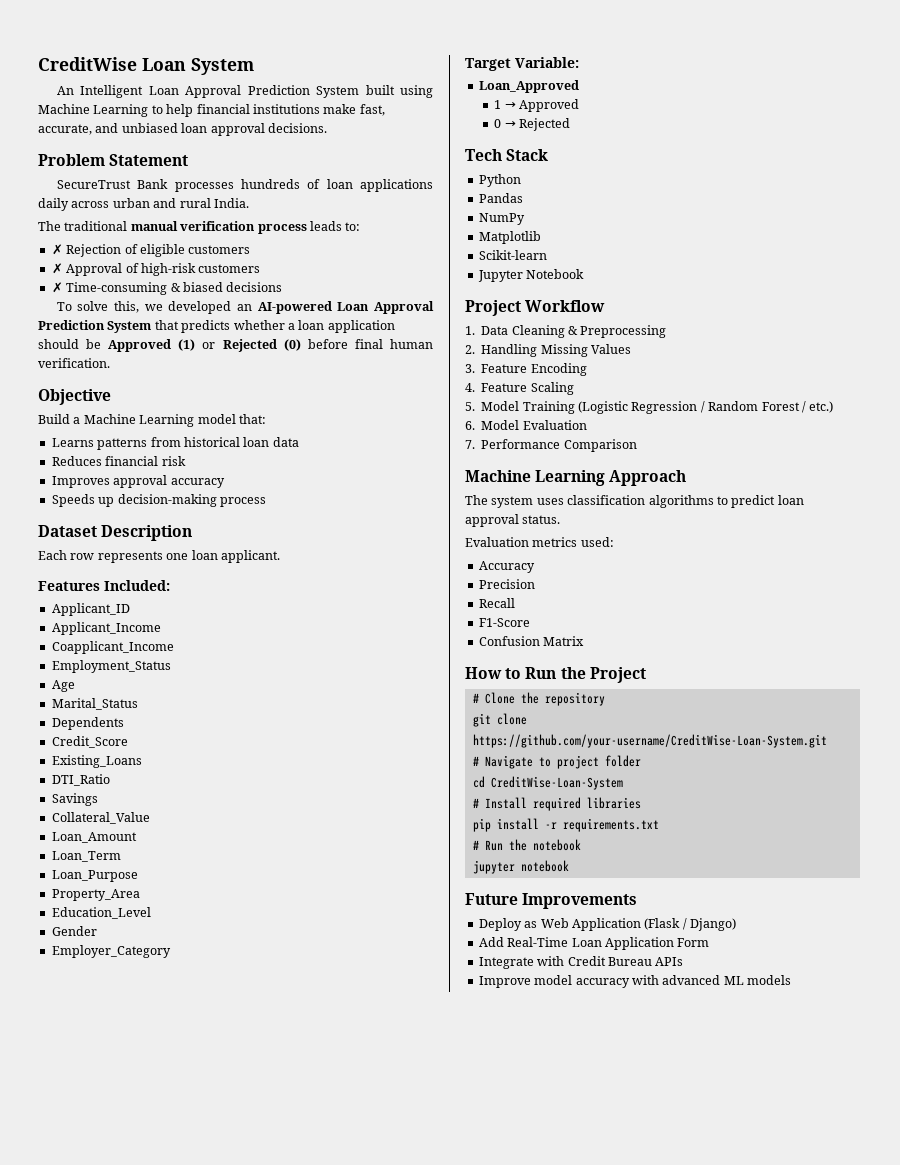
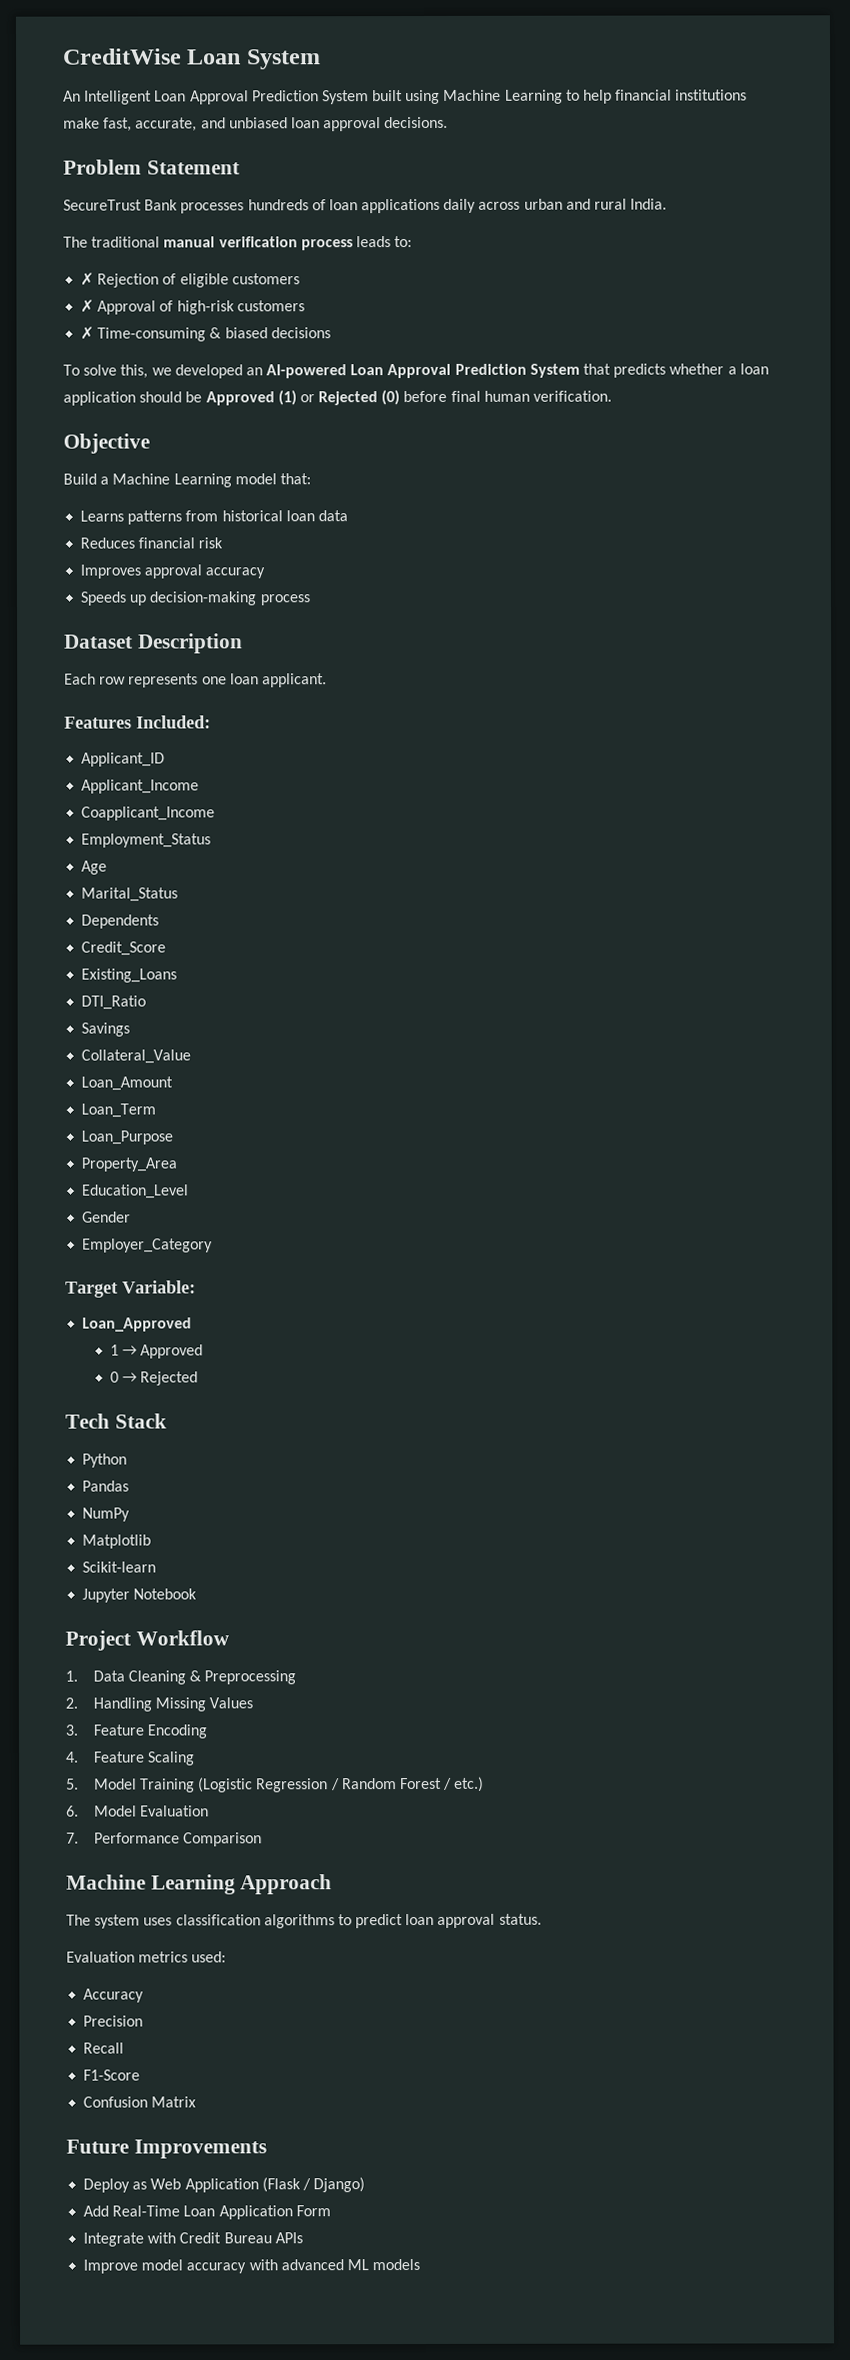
[465,667,646,683] [472,692,605,706] [472,713,527,727] [472,734,827,748] [472,755,641,769] [472,776,623,790] [472,797,641,811] [472,818,659,832] [472,839,581,851] [472,860,569,874] // How to Run the Project // # Clone the repository // git clone https://github.com/your-username/CreditWise-Loan-System.git // # Navigate to project folder // cd CreditWise-Loan-System // # Install required libraries // pip install -r requirements.txt // # Run the notebook // jupyter notebook -> (197, 2102) none

